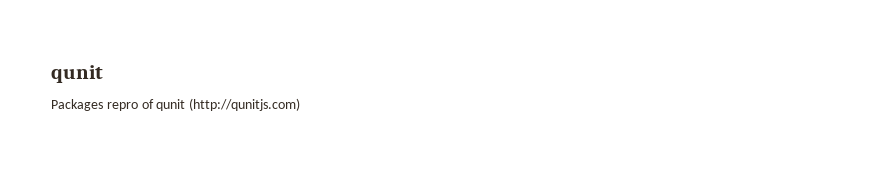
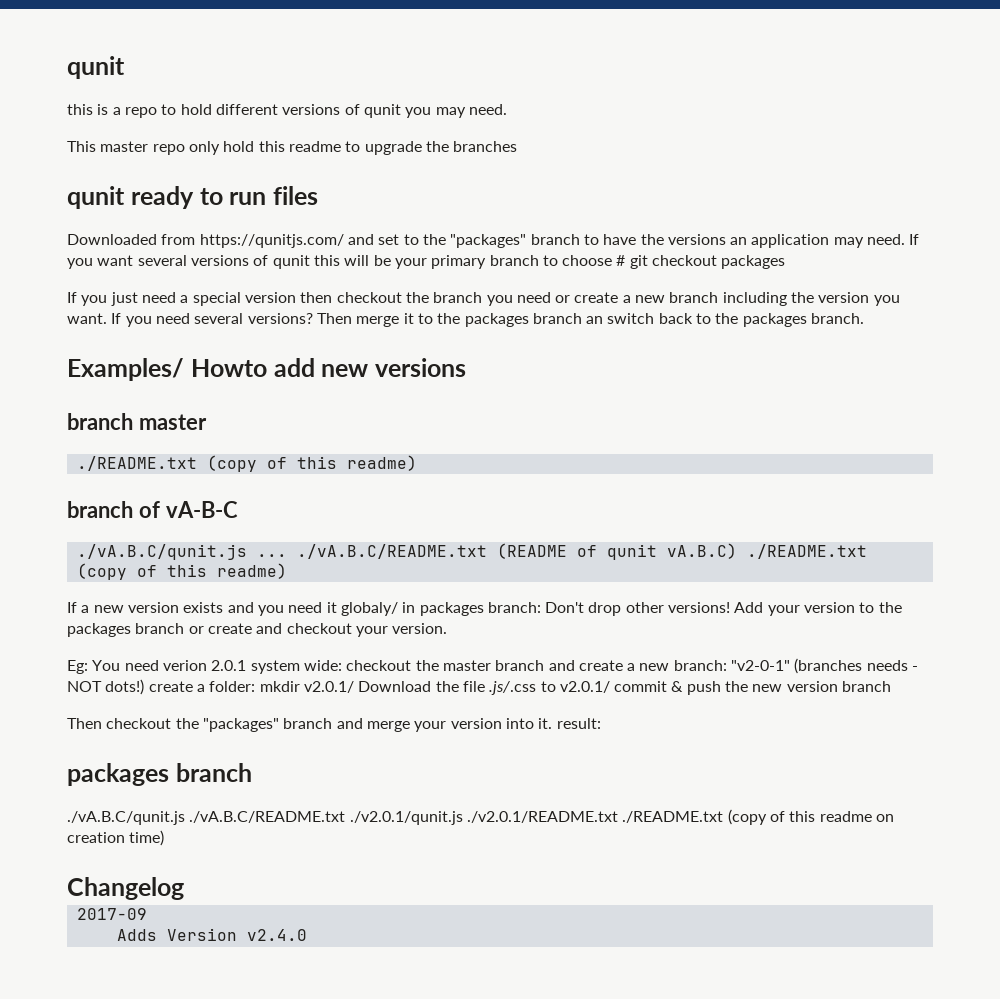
[51,98,301,111] Packages repro of qunit (http://qunitjs.com) -> [67,104,507,118] [67,141,518,155] [67,186,318,209] [67,234,920,248] [67,255,786,269] [67,292,900,306] [67,313,865,327] [67,358,466,381] [67,413,207,430] [76,455,417,472] [67,501,238,518] [76,543,867,560] [76,563,287,580] [67,602,902,616] [67,623,448,637] [67,658,919,674] [67,679,892,695] [67,718,601,732] [67,763,252,786] [67,809,894,825] [67,830,165,846] [67,877,184,900] [76,908,147,920] [116,928,307,941] this is a repo to hold different versions of qunit you may need. // This master repo only hold this readme to upgrade the branches // qunit ready to run files // Downloaded from https://qunitjs.com/ and set to the "packages" branch to have the versions an application may need. If you want several versions of qunit this will be your primary branch to choose # git checkout packages // If you just need a special version then checkout the branch you need or create a new branch including the version you want. If you need several versions? Then merge it to the packages branch an switch back to the packages branch. // Examples/ Howto add new versions // branch master // ./README.txt (copy of this readme) // branch of vA-B-C // ./vA.B.C/qunit.js ... ./vA.B.C/README.txt (README of qunit vA.B.C) ./README.txt (copy of this readme) // If a new version exists and you need it globaly/ in packages branch: Don't drop other versions! Add your version to the packages branch or create and checkout your version. // Eg: You need verion 2.0.1 system wide: checkout the master branch and create a new branch: "v2-0-1" (branches needs - NOT dots!) create a folder: mkdir v2.0.1/ Download the file .js/.css to v2.0.1/ commit & push the new version branch // Then checkout the "packages" branch and merge your version into it. result: // packages branch // ./vA.B.C/qunit.js ./vA.B.C/README.txt ./v2.0.1/qunit.js ./v2.0.1/README.txt ./README.txt (copy of this readme on creation time) // Changelog // 2017-09 // Adds Version v2.4.0

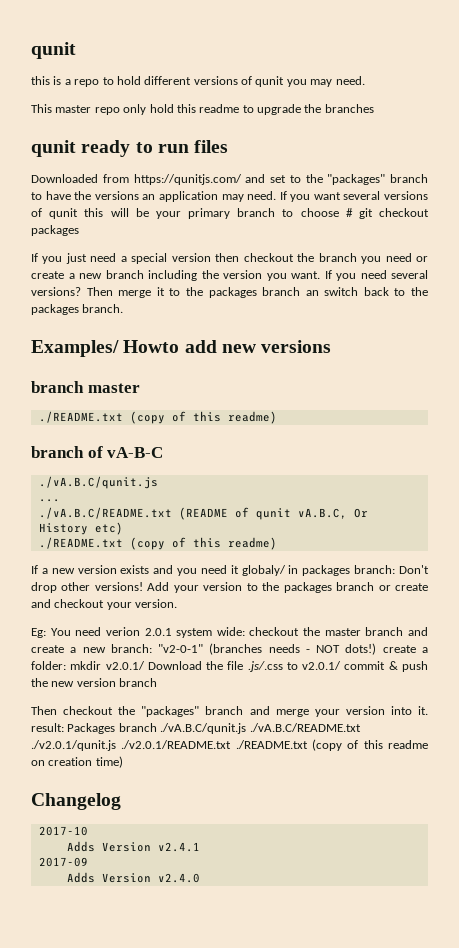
(247, 552) none -> (158, 482) //
(287, 555) none -> (60, 500) //
[666,543,737,559] vA.B.C) -> [297,508,368,519] [38,522,123,535] vA.B.C, Or History etc) //
[67,763,252,786] // packages branch // -> [67,723,157,734] Packages branch
(184, 888) none -> [38,826,88,836] [66,841,200,852] // 2017-10 // Adds Version v2.4.1

